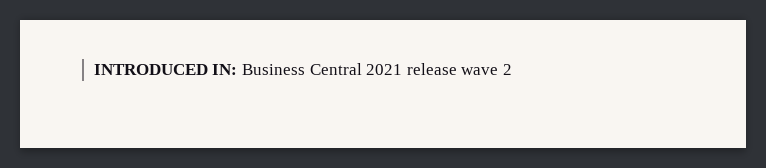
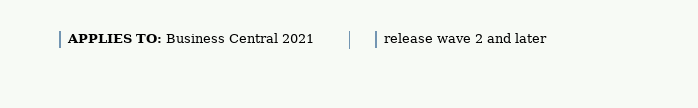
[93,64,238,75] INTRODUCED IN: -> [66,34,162,43] APPLIES TO:
(512, 69) none -> [486,33,547,43] and later

